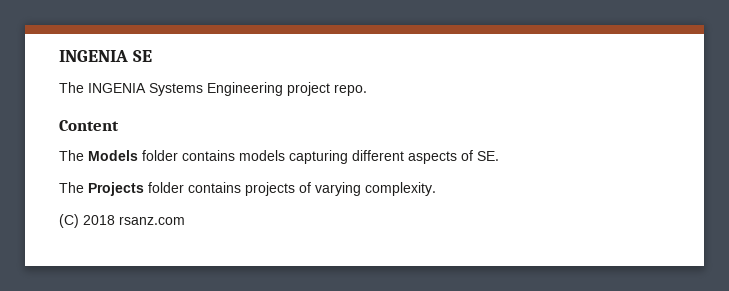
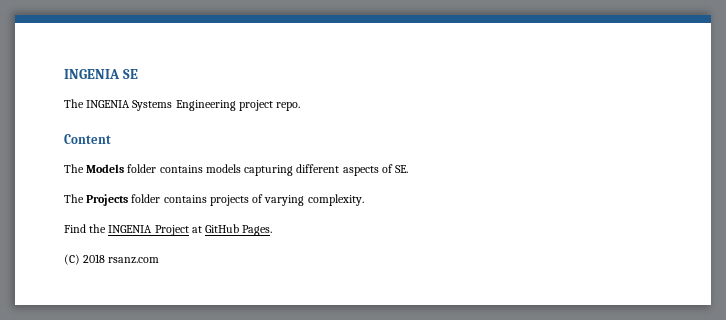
(436, 189) none -> [64,224,273,236] // Find the INGENIA Project at GitHub Pages.

